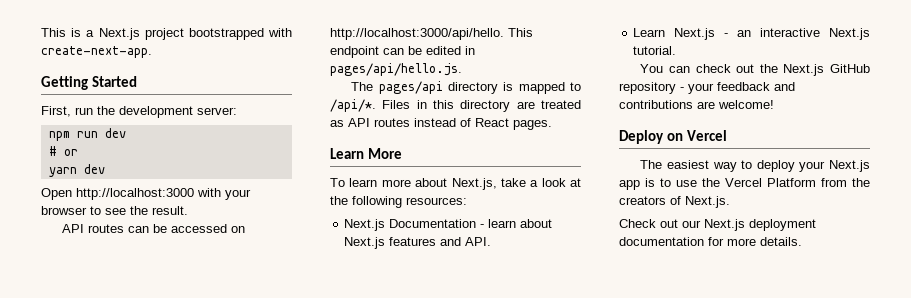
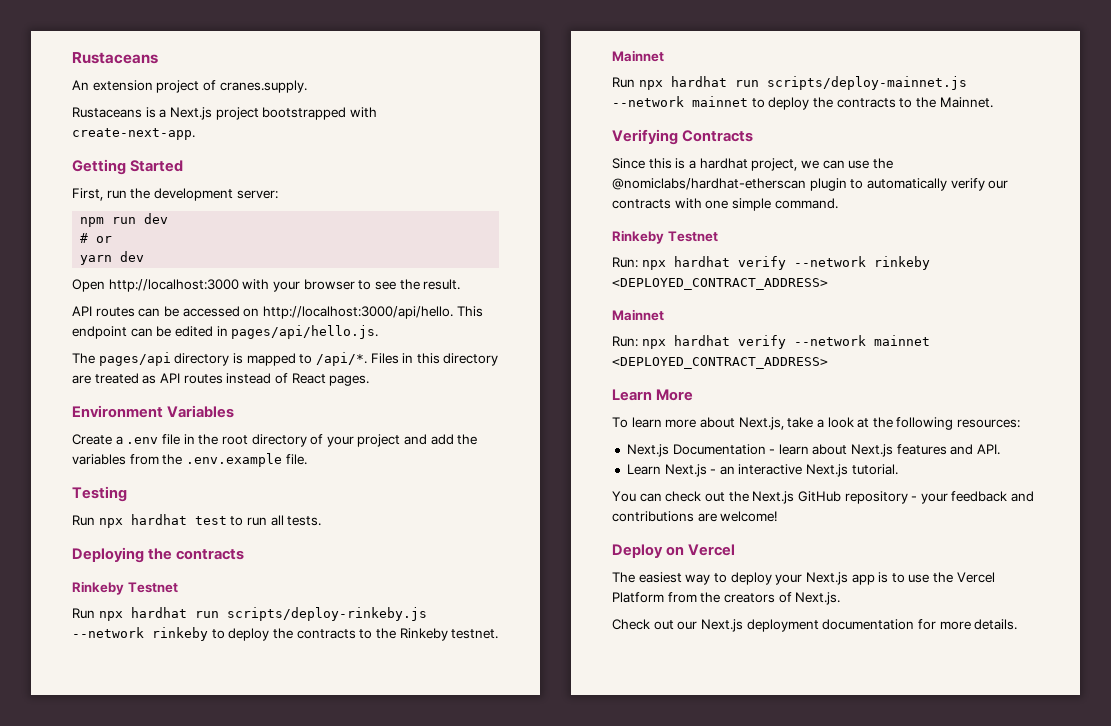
[41,28,66,37] This -> [72,52,158,64] [72,80,307,93] [72,107,142,118] Rustaceans // An extension project of cranes.supply. // Rustaceans
(552, 125) none -> [72,405,235,418] [72,434,478,447] [72,453,307,467] [72,486,127,502] [72,514,322,528] [72,547,245,563] [72,581,178,595] [72,607,427,621] [72,627,499,641] [612,50,664,62] [612,76,967,90] [612,96,993,110] [612,129,754,145] [612,158,893,171] [612,178,1009,191] [612,198,838,211] [612,230,718,244] [612,256,930,270] [612,278,828,290] [612,309,664,321] [612,335,930,349] [612,357,828,369] // Environment Variables // Create a .env file in the root directory of your project and add the variables from the .env.example file. // Testing // Run npx hardhat test to run all tests. // Deploying the contracts // Rinkeby Testnet // Run npx hardhat run scripts/deploy-rinkeby.js --network rinkeby to deploy the contracts to the Rinkeby testnet. // Mainnet // Run npx hardhat run scripts/deploy-mainnet.js --network mainnet to deploy the contracts to the Mainnet. // Verifying Contracts // Since this is a hardhat project, we can use the @nomiclabs/hardhat-etherscan plugin to automatically verify our contracts with one simple command. // Rinkeby Testnet // Run: npx hardhat verify --network rinkeby <DEPLOYED_CONTRACT_ADDRESS> // Mainnet // Run: npx hardhat verify --network mainnet <DEPLOYED_CONTRACT_ADDRESS>

